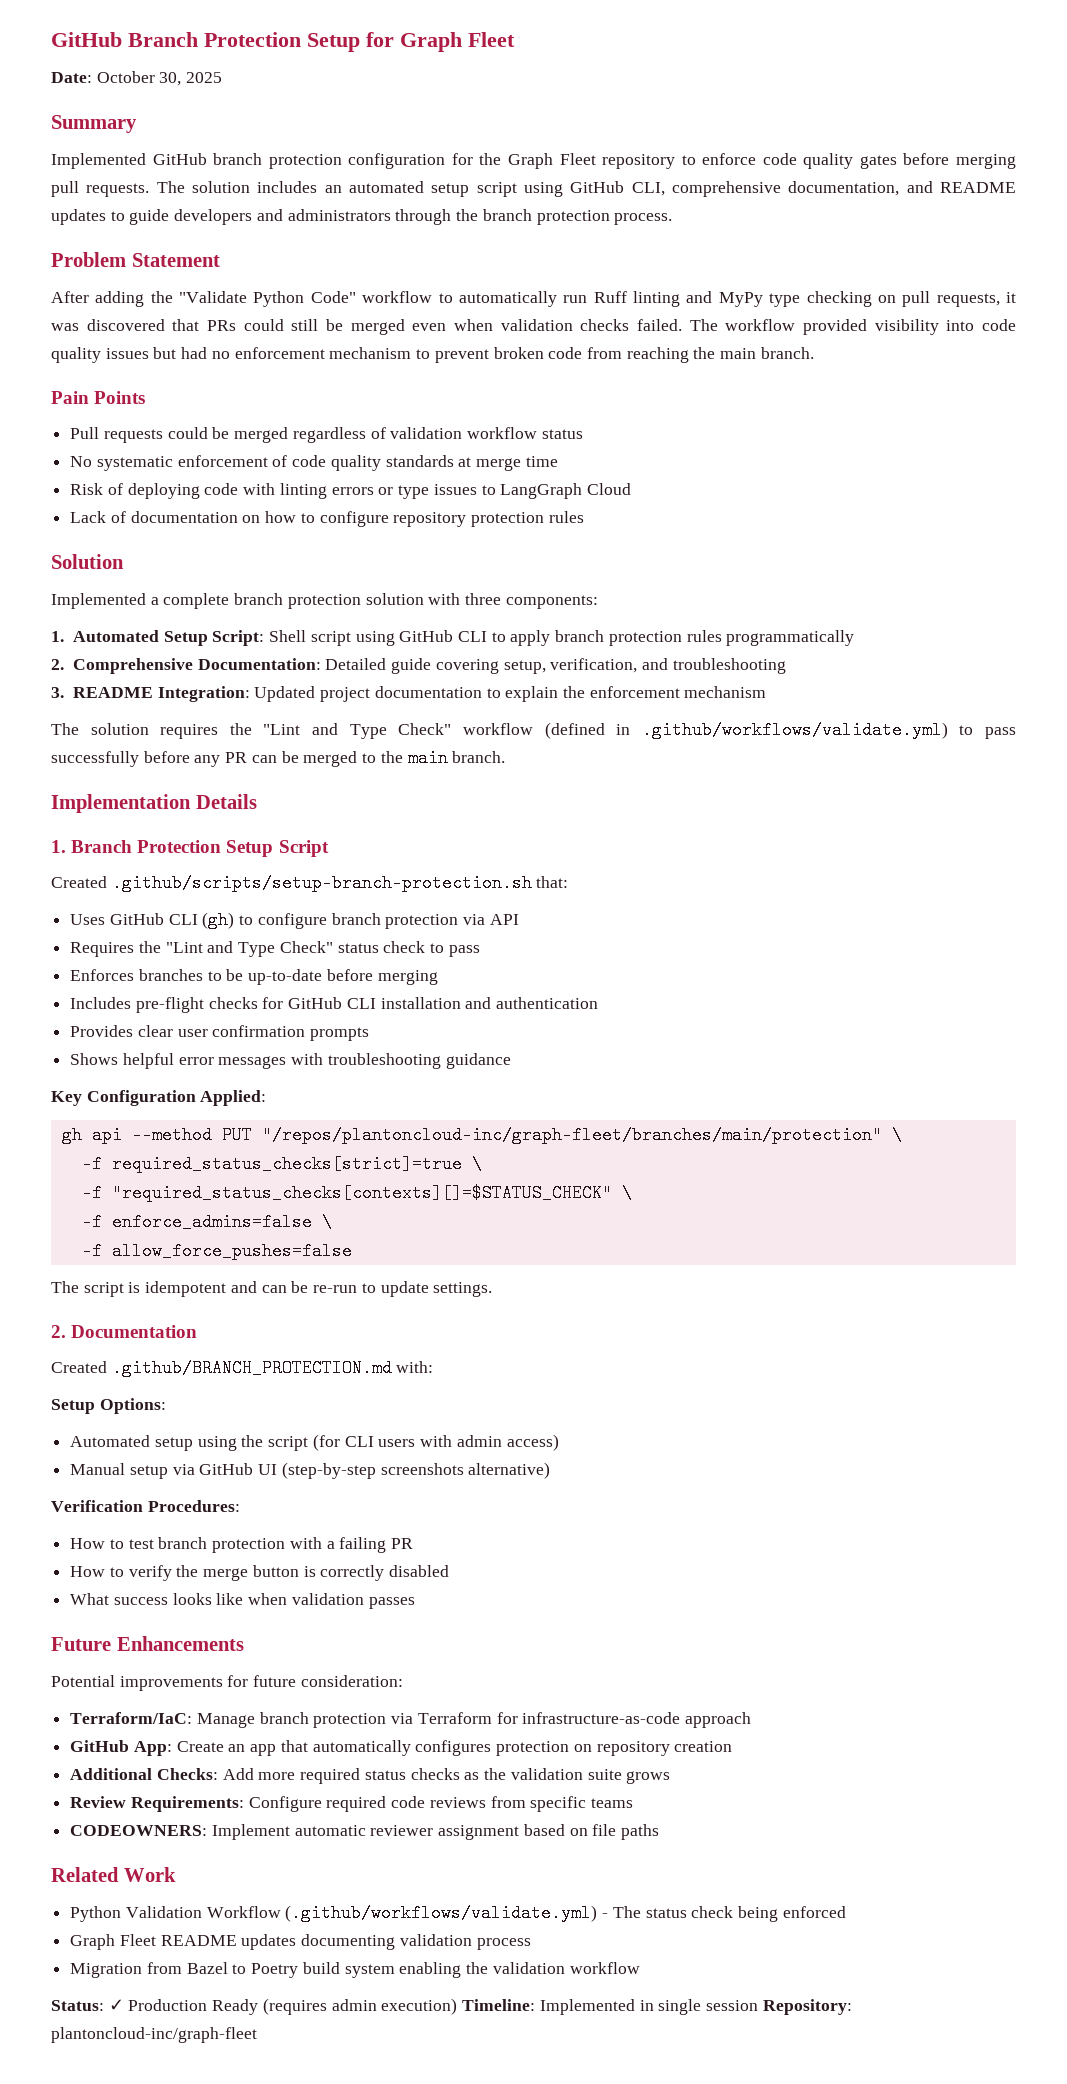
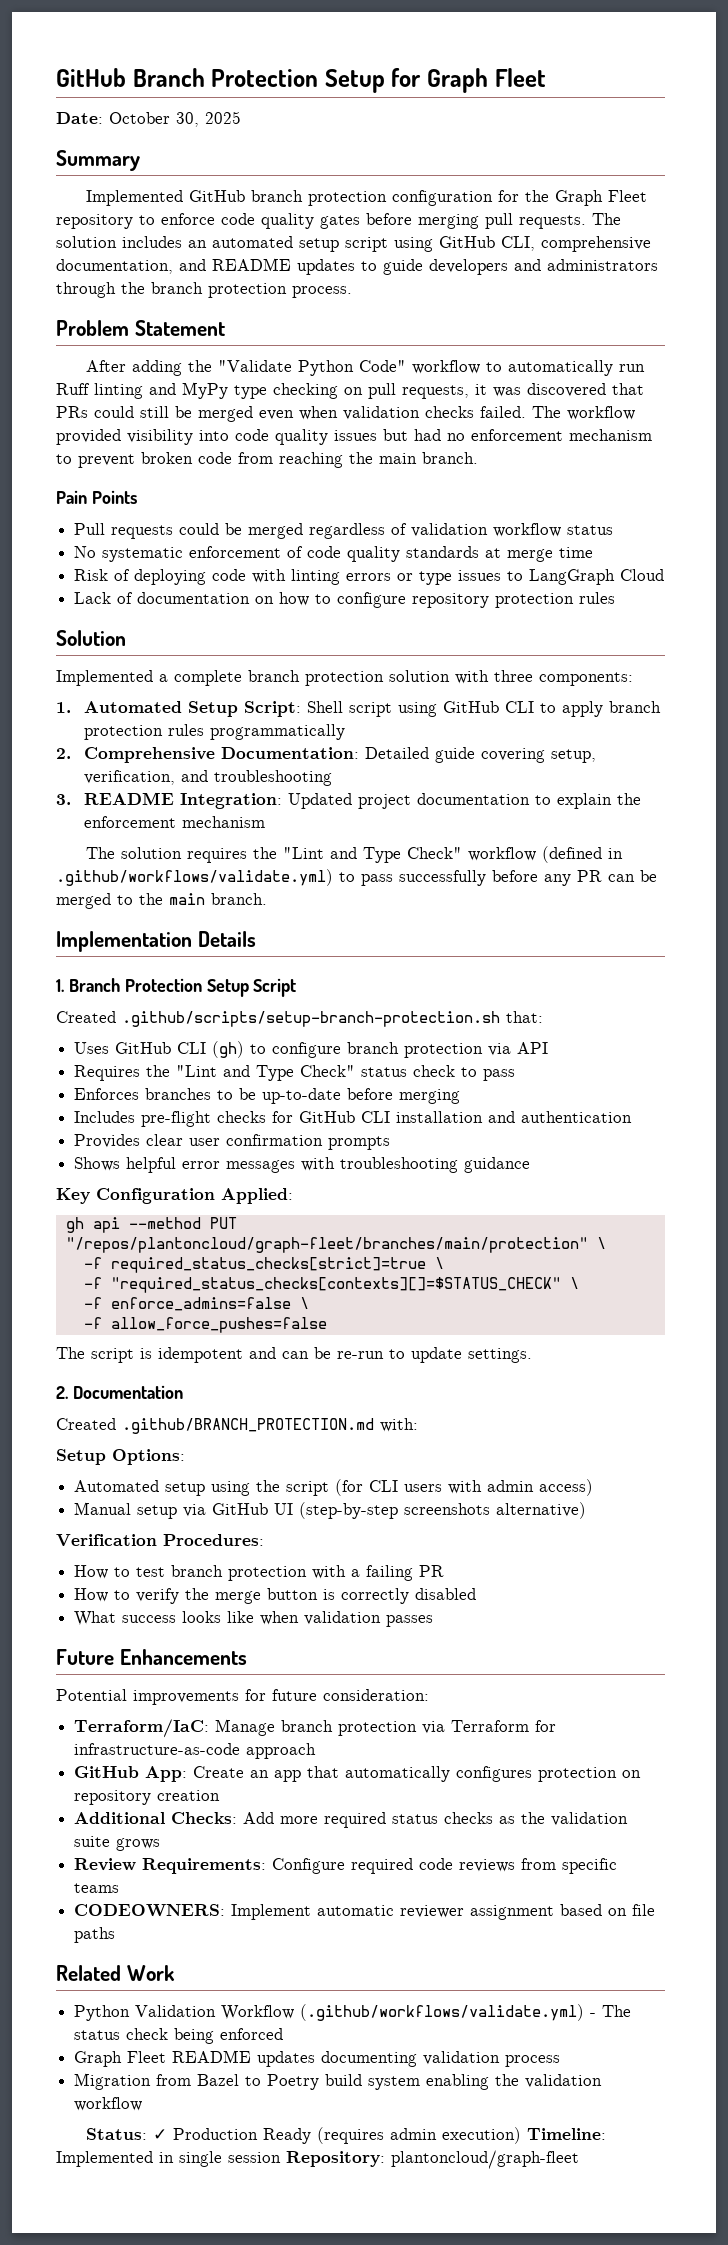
[261,1126,882,1144] "/repos/plantoncloud-inc/graph-fleet/branches/main/protection" -> [65,1237,588,1253] "/repos/plantoncloud/graph-fleet/branches/main/protection"
[51,2027,257,2043] plantoncloud-inc/graph-fleet -> [391,2150,579,2169] plantoncloud/graph-fleet

